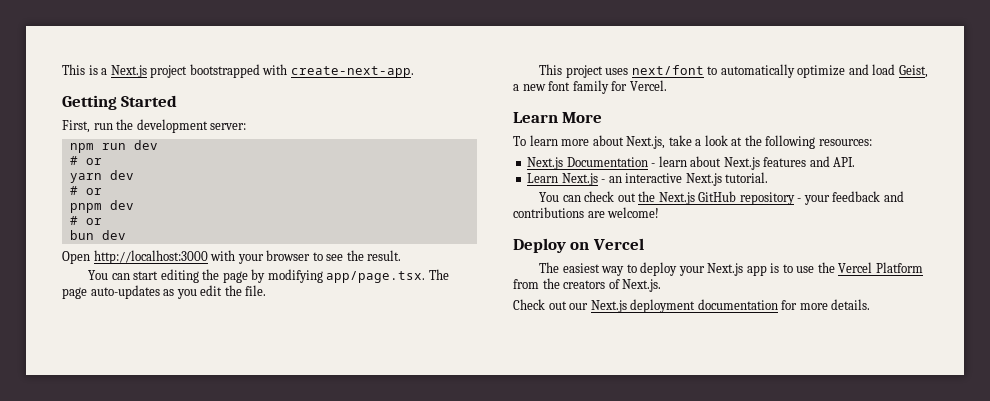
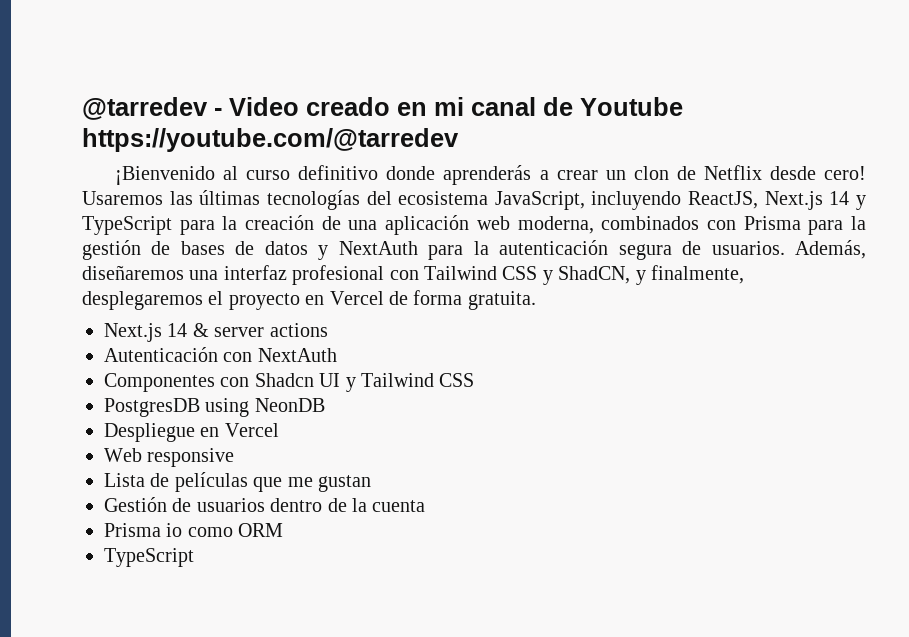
[62,64,414,78] [62,95,178,110] [62,119,247,133] [69,140,158,153] [69,156,102,165] [69,170,134,183] [69,186,102,195] [69,200,134,213] [69,216,102,225] [69,230,126,240] [62,250,402,264] [88,269,449,283] [62,285,267,299] [539,64,928,78] [513,80,667,94] [513,112,603,123] [513,135,872,149] [527,156,856,170] [527,172,769,186] [539,191,904,205] [513,207,660,218] [513,238,644,253] [539,262,923,276] [513,278,662,292] [513,299,871,313] This is a Next.js project bootstrapped with create-next-app. // Getting Started // First, run the development server: // npm run dev // # or // yarn dev // # or // pnpm dev // # or // bun dev // Open http://localhost:3000 with your browser to see the result. // You can start editing the page by modifying app/page.tsx. The page auto-updates as you edit the file. // This project uses next/font to automatically optimize and load Geist, a new font family for Vercel. // Learn More // To learn more about Next.js, take a look at the following resources: // Next.js Documentation - learn about Next.js features and API. // Learn Next.js - an interactive Next.js tutorial. // You can check out the Next.js GitHub repository - your feedback and contributions are welcome! // Deploy on Vercel // The easiest way to deploy your Next.js app is to use the Vercel Platform from the creators of Next.js. // Check out our Next.js deployment documentation for more details. -> [82,97,683,120] [82,128,459,152] [115,165,866,185] [82,190,866,210] [82,215,867,235] [82,240,866,260] [82,265,744,285] [82,290,536,310] [104,323,328,342] [104,347,337,362] [104,373,475,392] [104,398,325,417] [104,423,279,442] [104,448,235,467] [104,472,371,492] [104,497,426,512] [104,523,284,537] [104,548,194,567] @tarredev - Video creado en mi canal de Youtube https://youtube.com/@tarredev // ¡Bienvenido al curso definitivo donde aprenderás a crear un clon de Netflix desde cero! Usaremos las últimas tecnologías del ecosistema JavaScript, incluyendo ReactJS, Next.js 14 y TypeScript para la creación de una aplicación web moderna, combinados con Prisma para la gestión de bases de datos y NextAuth para la autenticación segura de usuarios. Además, diseñaremos una interfaz profesional con Tailwind CSS y ShadCN, y finalmente, desplegaremos el proyecto en Vercel de forma gratuita. // Next.js 14 & server actions // Autenticación con NextAuth // Componentes con Shadcn UI y Tailwind CSS // PostgresDB using NeonDB // Despliegue en Vercel // Web responsive // Lista de películas que me gustan // Gestión de usuarios dentro de la cuenta // Prisma io como ORM // TypeScript

